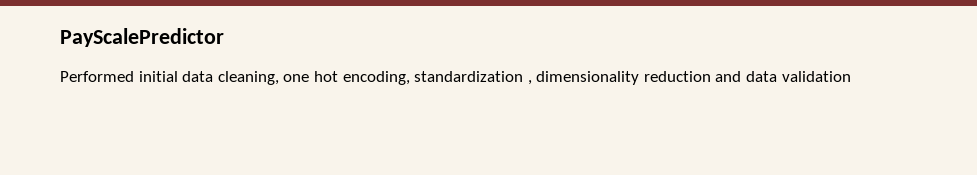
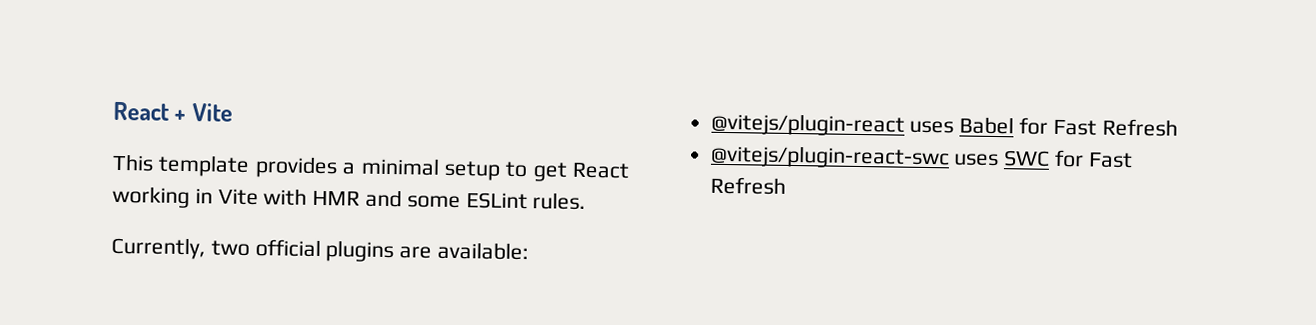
[60,28,224,47] [60,71,851,85] PayScalePredictor // Performed initial data cleaning, one hot encoding, standardization , dimensionality reduction and data validation -> [113,101,233,122] [112,153,629,182] [112,185,587,210] [111,236,530,263] [710,112,1178,137] [709,144,1133,170] [709,176,786,195] React + Vite // This template provides a minimal setup to get React working in Vite with HMR and some ESLint rules. // Currently, two official plugins are available: // @vitejs/plugin-react uses Babel for Fast Refresh // @vitejs/plugin-react-swc uses SWC for Fast Refresh

